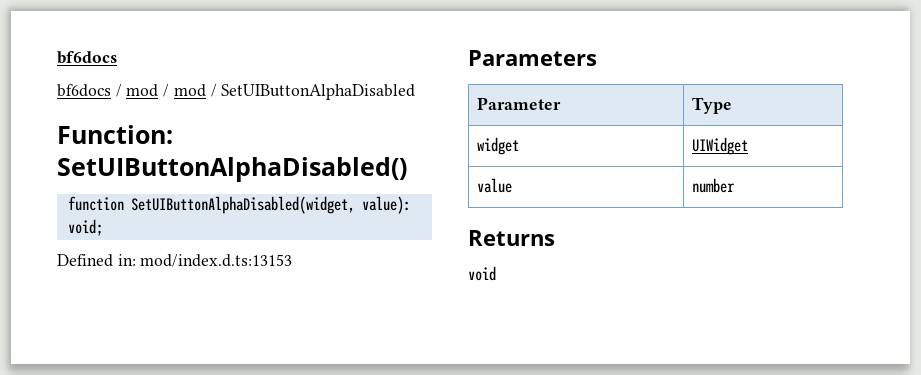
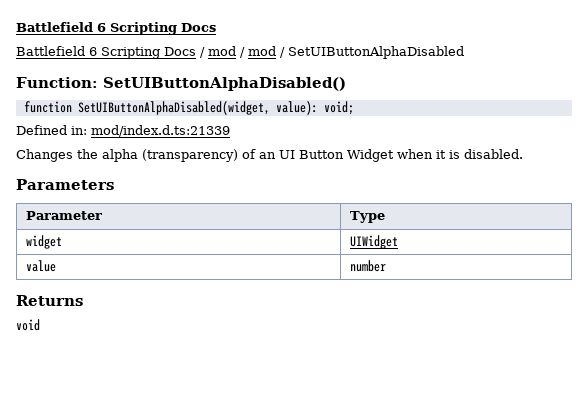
[57,51,117,64] [57,84,111,97] bf6docs // bf6docs -> [16,22,216,35] [16,46,196,59] Battlefield 6 Scripting Docs // Battlefield 6 Scripting Docs
[140,254,293,267] mod/index.d.ts:13153 -> [91,125,230,137] [16,149,523,162] mod/index.d.ts:21339 // Changes the alpha (transparency) of an UI Button Widget when it is disabled.

